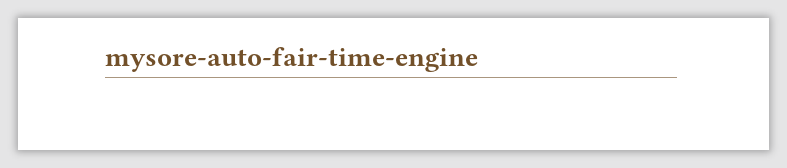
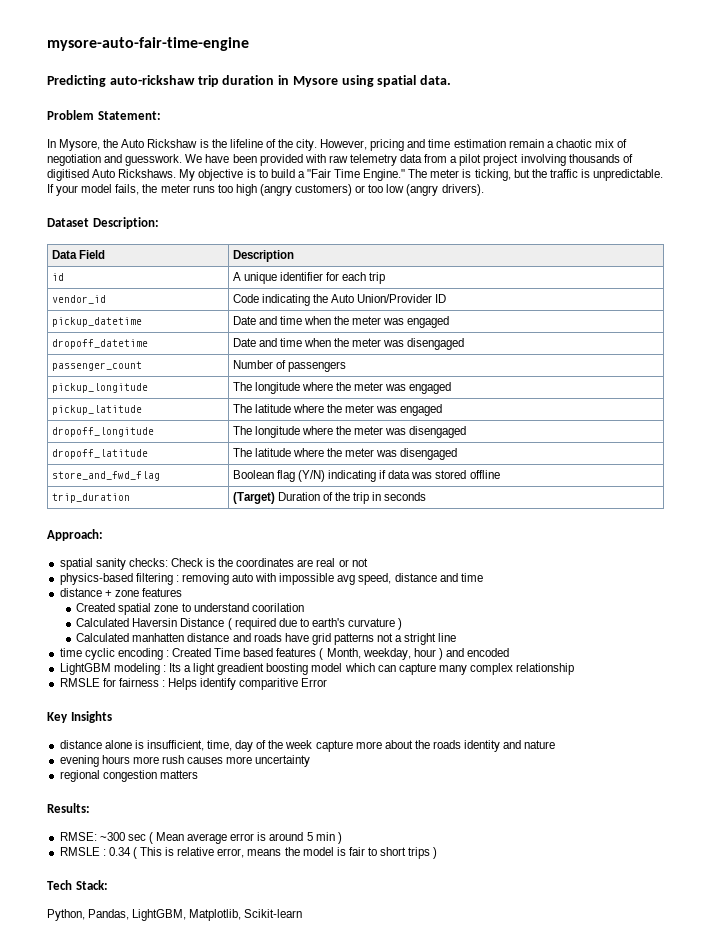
(478, 59) none -> [47,75,452,87] [47,110,161,120] [47,139,628,151] [47,154,633,166] [47,169,664,181] [47,184,484,196] [47,217,159,229] [51,250,105,259] [232,250,294,262] [51,273,64,281] [232,272,386,284] [51,295,106,304] [232,294,447,306] [51,317,142,327] [232,316,450,328] [51,339,148,349] [232,338,465,350] [51,361,142,371] [232,360,346,372] [51,383,148,393] [232,382,452,394] [51,405,142,415] [232,404,443,416] [51,427,154,437] [232,426,467,438] [51,449,148,459] [232,448,458,460] [51,471,160,481] [232,470,500,482] [51,493,130,503] [232,492,427,504] [47,529,103,541] [59,558,368,570] [59,573,483,585] [59,588,182,597] [76,603,304,615] [76,618,403,630] [76,633,457,645] [59,648,510,660] [59,663,575,675] [59,678,328,690] [47,711,112,723] [59,740,556,752] [59,755,311,767] [59,770,198,782] [47,803,90,813] [59,832,342,844] [59,847,438,859] [47,880,108,890] [47,909,303,921] // Predicting auto-rickshaw trip duration in Mysore using spatial data. // Problem Statement: // In Mysore, the Auto Rickshaw is the lifeline of the city. However, pricing and time estimation remain a chaotic mix of negotiation and guesswork. We have been provided with raw telemetry data from a pilot project involving thousands of digitised Auto Rickshaws. My objective is to build a "Fair Time Engine." The meter is ticking, but the traffic is unpredictable. If your model fails, the meter runs too high (angry customers) or too low (angry drivers). // Dataset Description: // Data Field | Description // id | A unique identifier for each trip // vendor_id | Code indicating the Auto Union/Provider ID // pickup_datetime | Date and time when the meter was engaged // dropoff_datetime | Date and time when the meter was disengaged // passenger_count | Number of passengers // pickup_longitude | The longitude where the meter was engaged // pickup_latitude | The latitude where the meter was engaged // dropoff_longitude | The longitude where the meter was disengaged // dropoff_latitude | The latitude where the meter was disengaged // store_and_fwd_flag | Boolean flag (Y/N) indicating if data was stored offline // trip_duration | (Target) Duration of the trip in seconds // Approach: // spatial sanity checks: Check is the coordinates are real or not // physics-based filtering : removing auto with impossible avg speed, distance and time // distance + zone features // Created spatial zone to understand coorilation // Calculated Haversin Distance ( required due to earth's curvature ) // Calculated manhatten distance and roads have grid patterns not a stright line // time cyclic encoding : Created Time based features ( Month, weekday, hour ) and encoded // LightGBM modeling : Its a light greadient boosting model which can capture many complex relationship // RMSLE for fairness : Helps identify comparitive Error // Key Insights // distance alone is insufficient, time, day of the week capture more about the roads identity and nature // evening hours more rush causes more uncertainty // regional congestion matters // Results: // RMSE: ~300 sec ( Mean average error is around 5 min ) // RMSLE : 0.34 ( This is relative error, means the model is fair to short trips ) // Tech Stack: // Python, Pandas, LightGBM, Matplotlib, Scikit-learn

